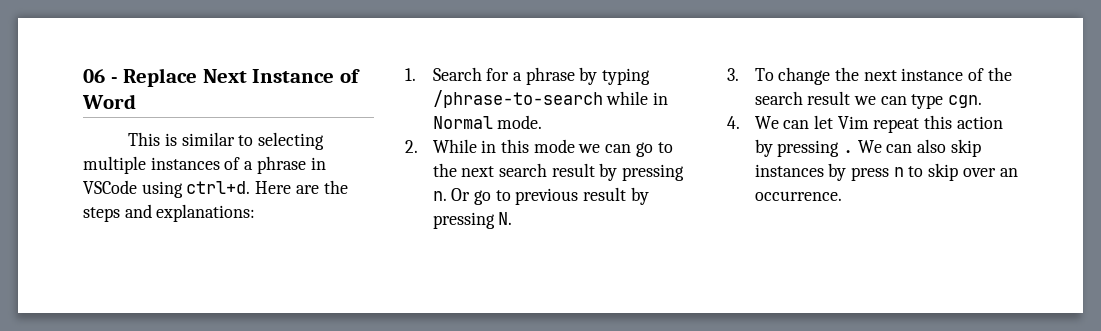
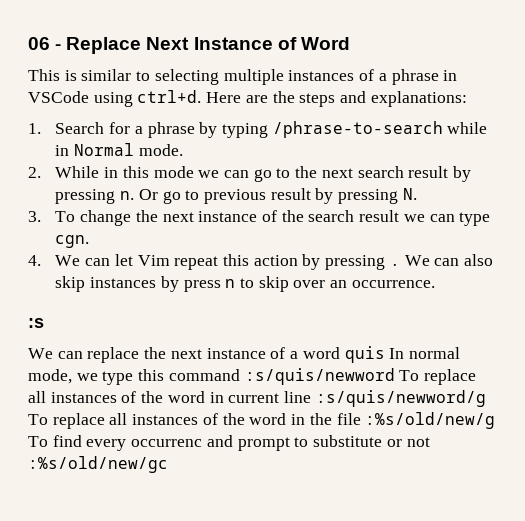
(842, 196) none -> [28,318,44,328] [28,346,460,363] [28,368,477,385] [28,390,486,407] [28,412,496,429] [28,435,430,451] [28,456,168,473] // :s // We can replace the next instance of a word quis In normal mode, we type this command :s/quis/newword To replace all instances of the word in current line :s/quis/newword/g To replace all instances of the word in the file :%s/old/new/g To find every occurrenc and prompt to substitute or not :%s/old/new/gc

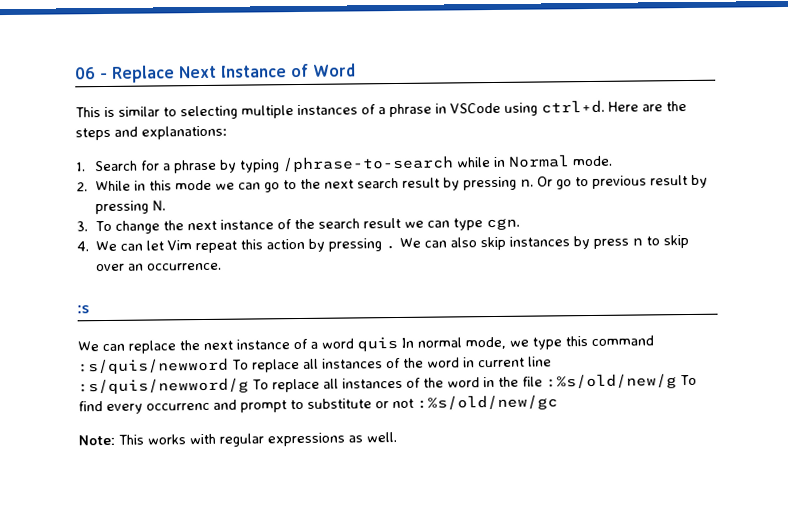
(168, 464) none -> [78,432,397,447] // Note: This works with regular expressions as well.

